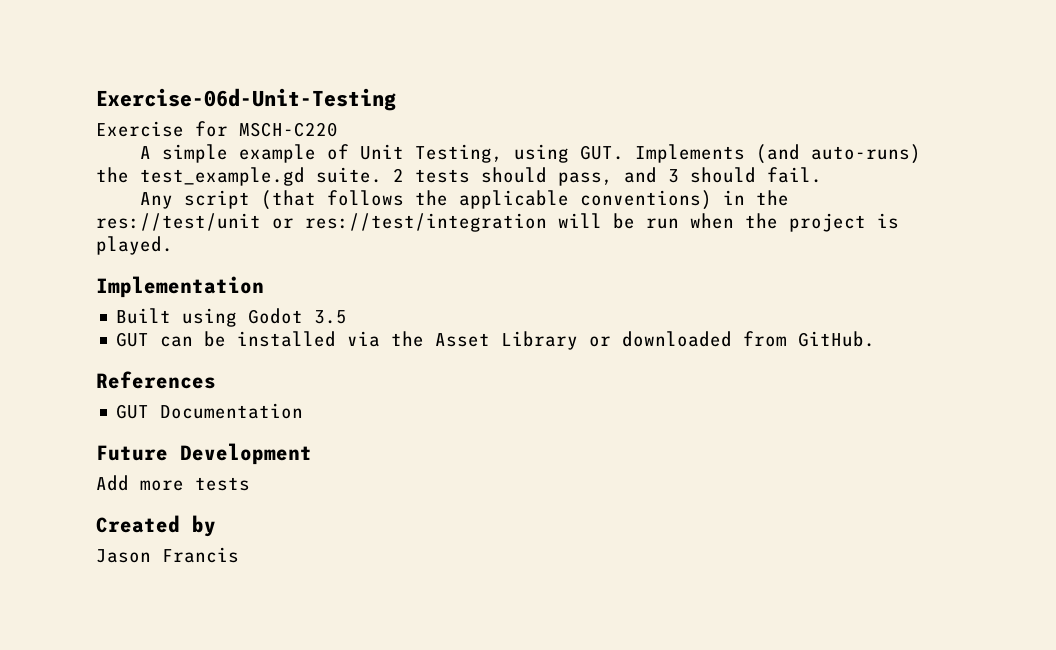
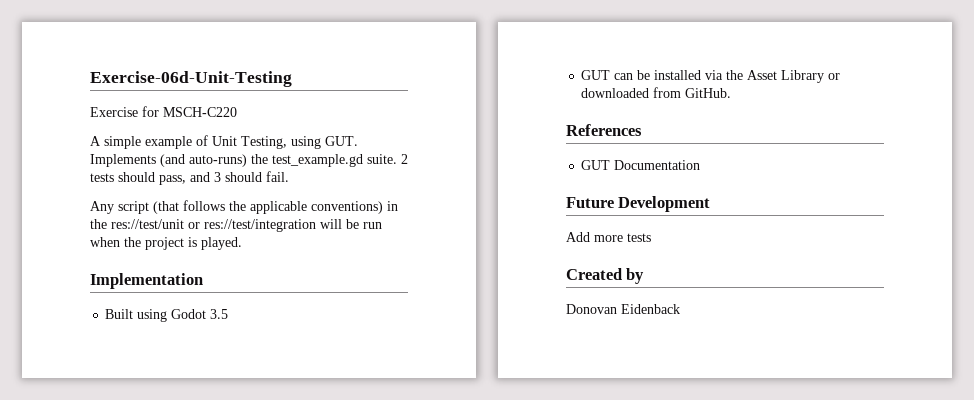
[96,547,239,563] Jason Francis -> [566,304,680,314] Donovan Eidenback

